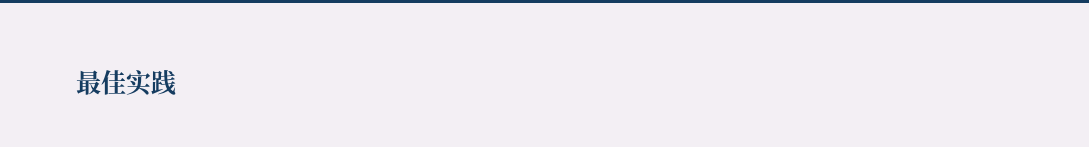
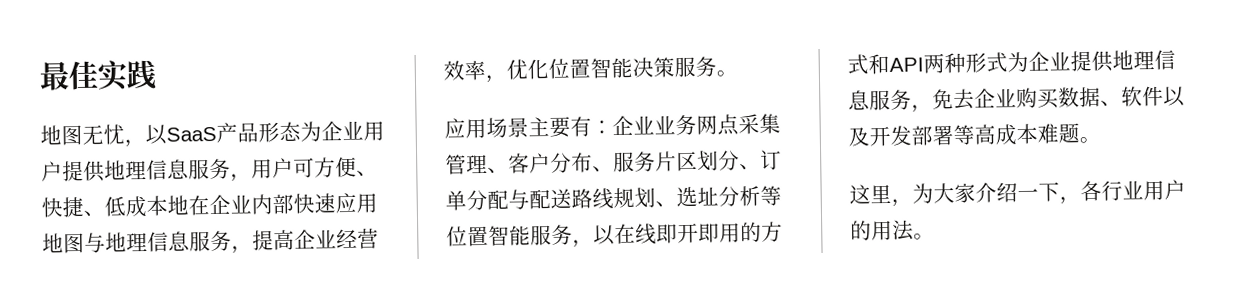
(176, 83) none -> [40,120,385,148] [41,156,378,182] [41,192,378,218] [42,228,379,254] [443,56,738,83] [444,113,781,139] [445,149,782,175] [445,185,782,211] [446,221,783,248] [847,49,1176,75] [848,85,1185,113] [848,123,1101,147] [849,179,1186,207] [850,219,935,241] // 地图无忧，以SaaS产品形态为企业用户提供地理信息服务，用户可方便、快捷、低成本地在企业内部快速应用地图与地理信息服务，提高企业经营效率，优化位置智能决策服务。 // 应用场景主要有：企业业务网点采集管理、客户分布、服务片区划分、订单分配与配送路线规划、选址分析等位置智能服务，以在线即开即用的方式和API两种形式为企业提供地理信息服务，免去企业购买数据、软件以及开发部署等高成本难题。 // 这里，为大家介绍一下，各行业用户的用法。

